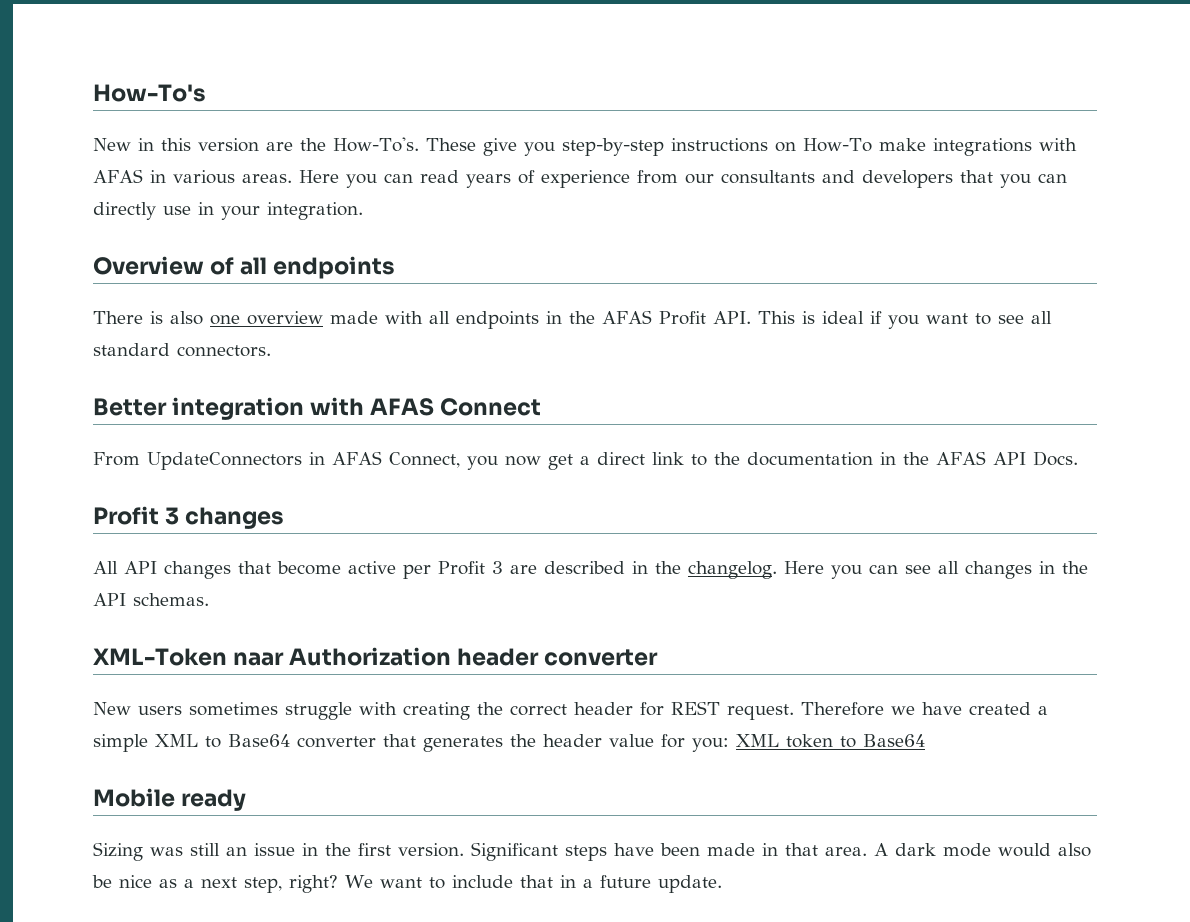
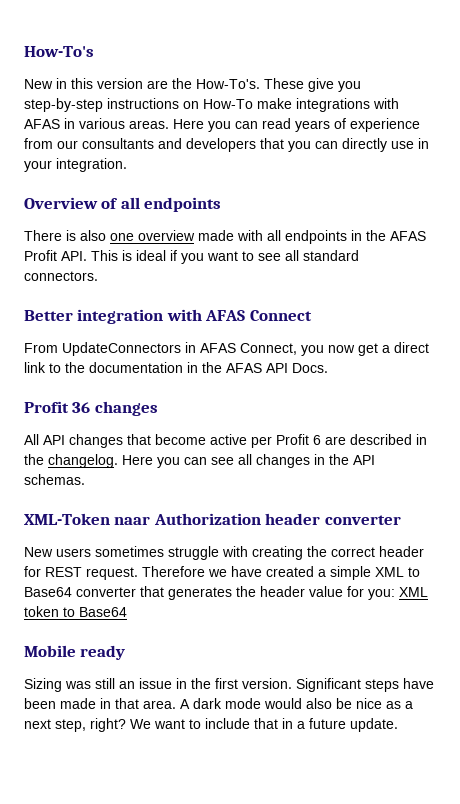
[165,507,180,525] 3 -> [72,402,91,413] 36
[492,561,503,574] 3 -> [313,435,321,445] 6

